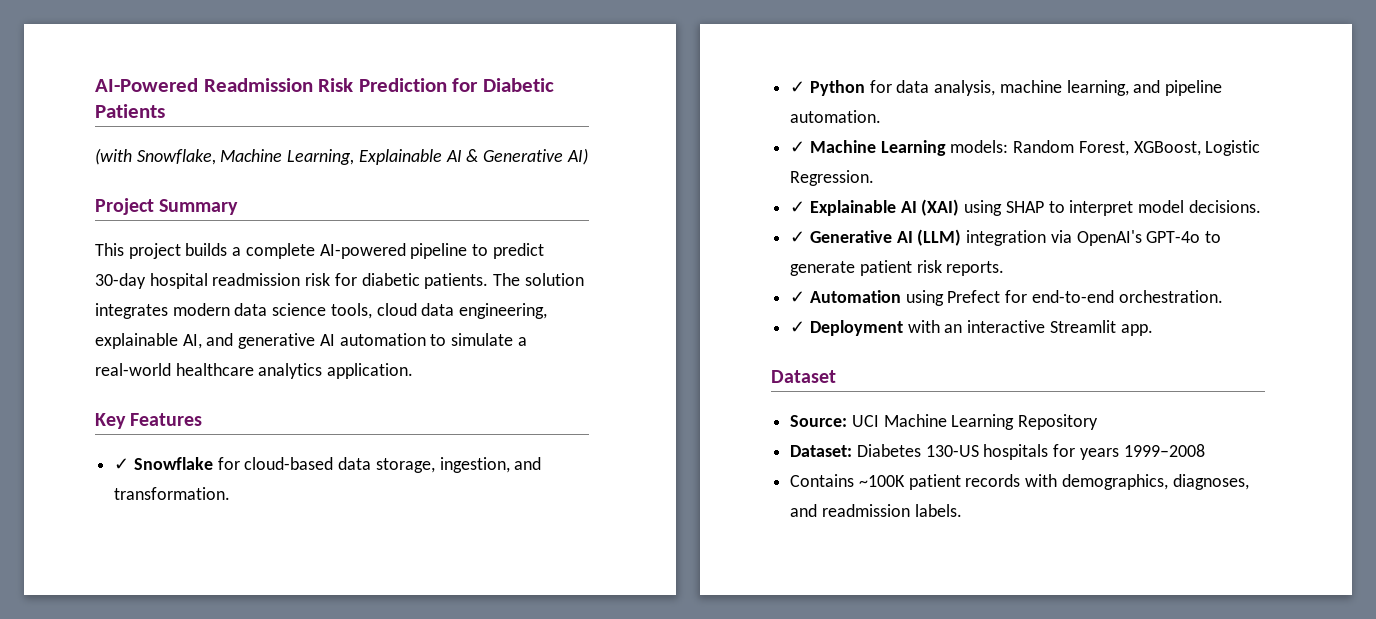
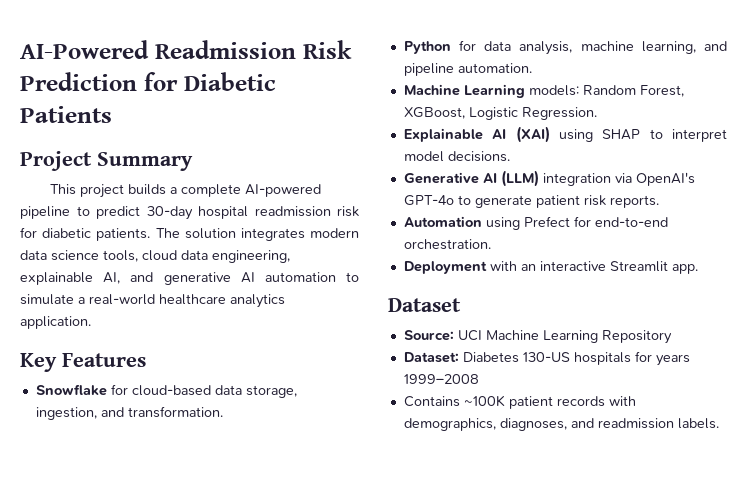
[95,148,588,165] // (with Snowflake, Machine Learning, Explainable AI & Generative AI) -> (112, 114) none
[114,458,130,470] ✓ -> (146, 360) none
[790,81,806,93] ✓ -> (223, 412) none
[790,141,806,153] ✓ -> (532, 68) none
[790,201,806,213] ✓ -> (597, 113) none
[790,231,806,243] ✓ -> (510, 156) none
[790,291,806,303] ✓ -> (659, 201) none
[790,321,806,333] ✓ -> (491, 244) none

